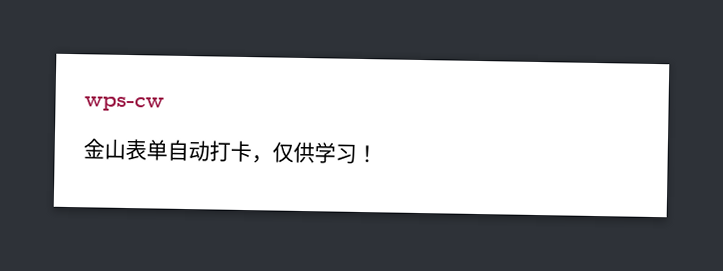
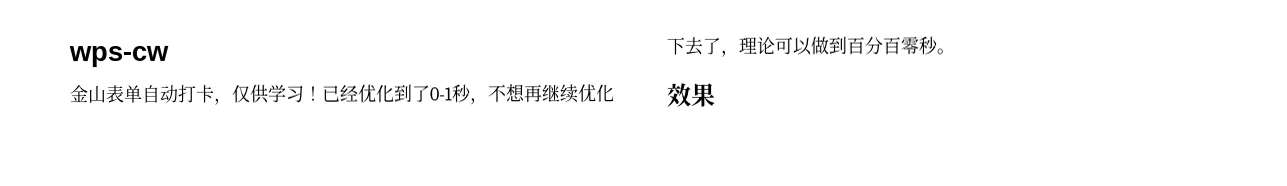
(378, 153) none -> [321,83,615,105] [666,36,955,57] [666,82,716,107] 已经优化到了0-1秒，不想再继续优化下去了，理论可以做到百分百零秒。 // 效果

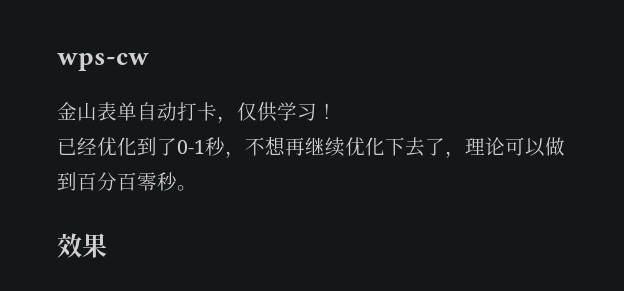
(323, 93) none -> (337, 111) //

